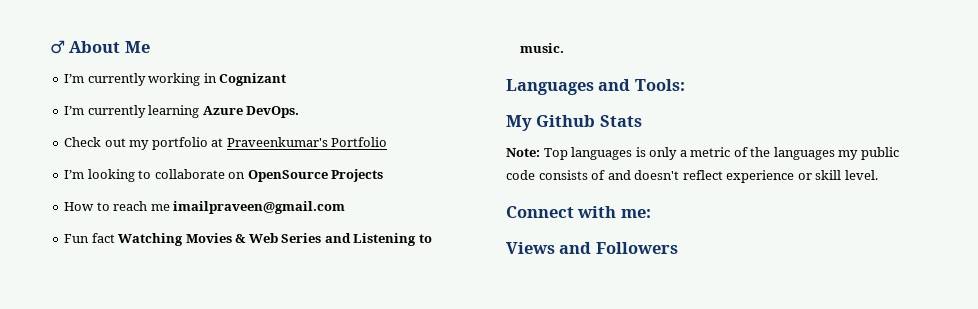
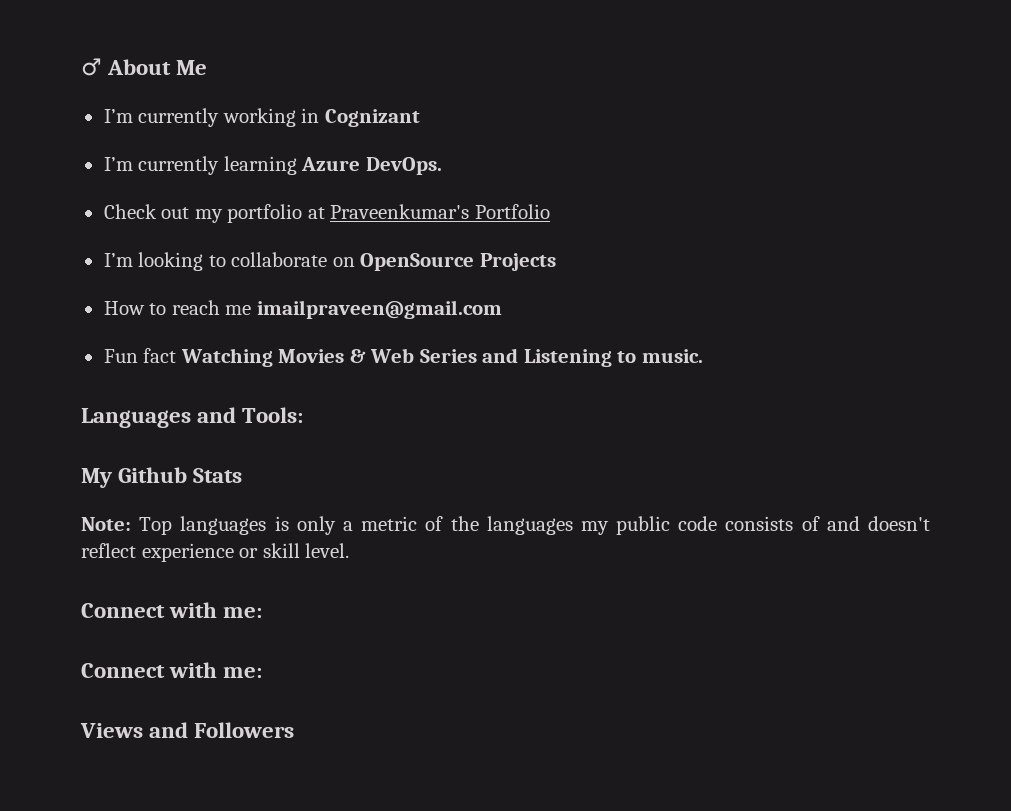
(651, 213) none -> [81,662,263,678] // Connect with me:

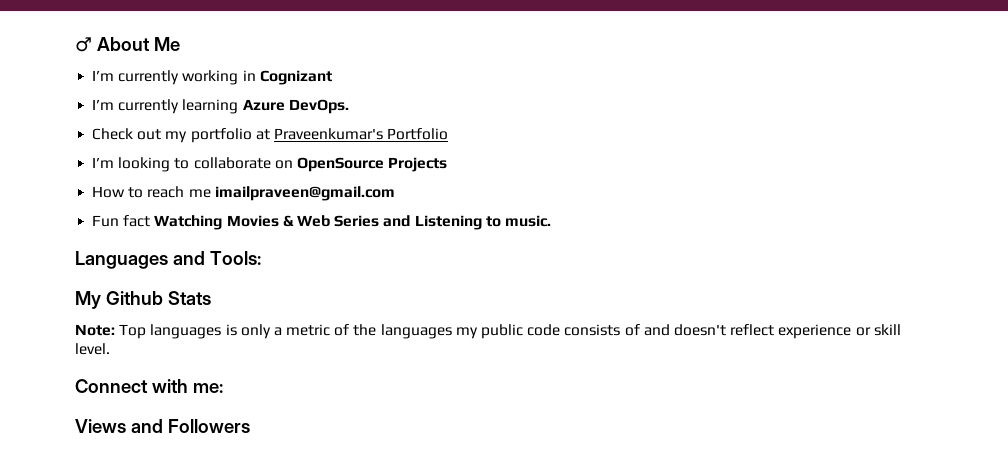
[81,662,263,678] // Connect with me: -> (223, 388) none

